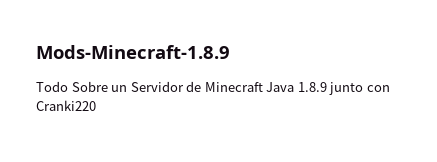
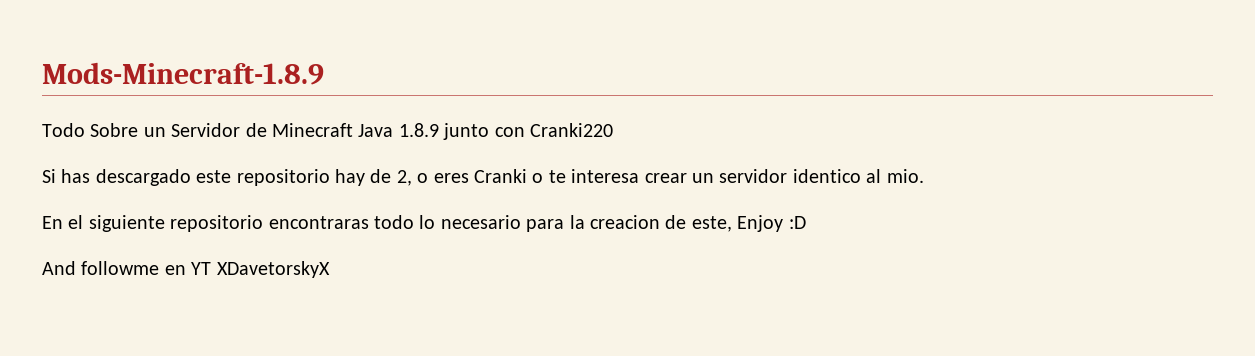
(96, 105) none -> [42,169,924,186] [42,215,806,232] [42,261,330,278] // Si has descargado este repositorio hay de 2, o eres Cranki o te interesa crear un servidor identico al mio. // En el siguiente repositorio encontraras todo lo necesario para la creacion de este, Enjoy :D // And followme en YT XDavetorskyX

